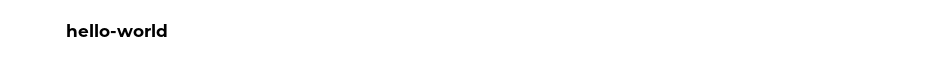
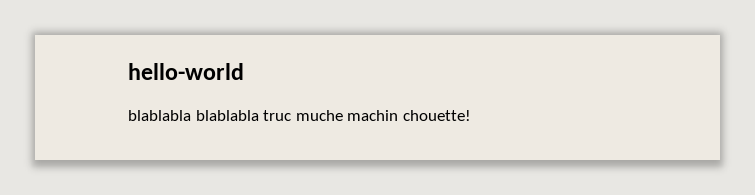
(168, 30) none -> [128,110,471,121] // blablabla blablabla truc muche machin chouette!

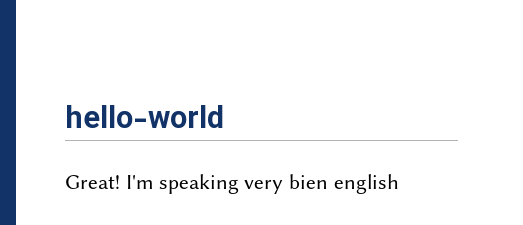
[128,110,471,121] blablabla blablabla truc muche machin chouette! -> [65,174,400,194] Great! I'm speaking very bien english

